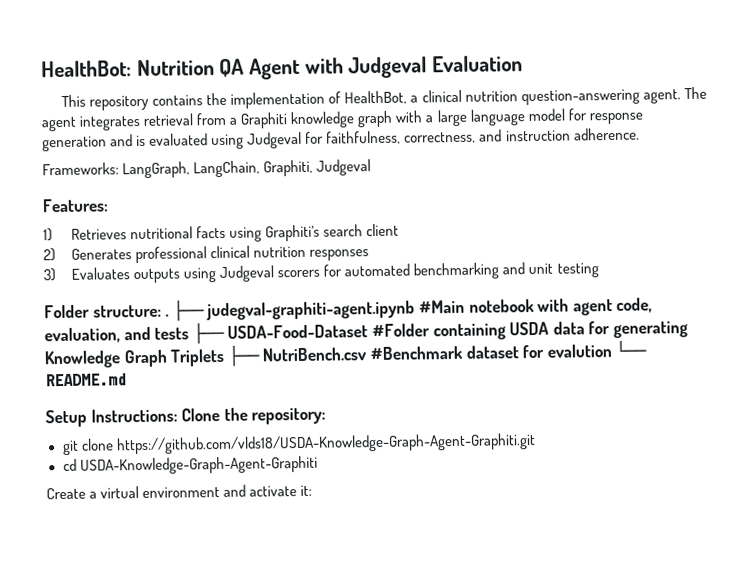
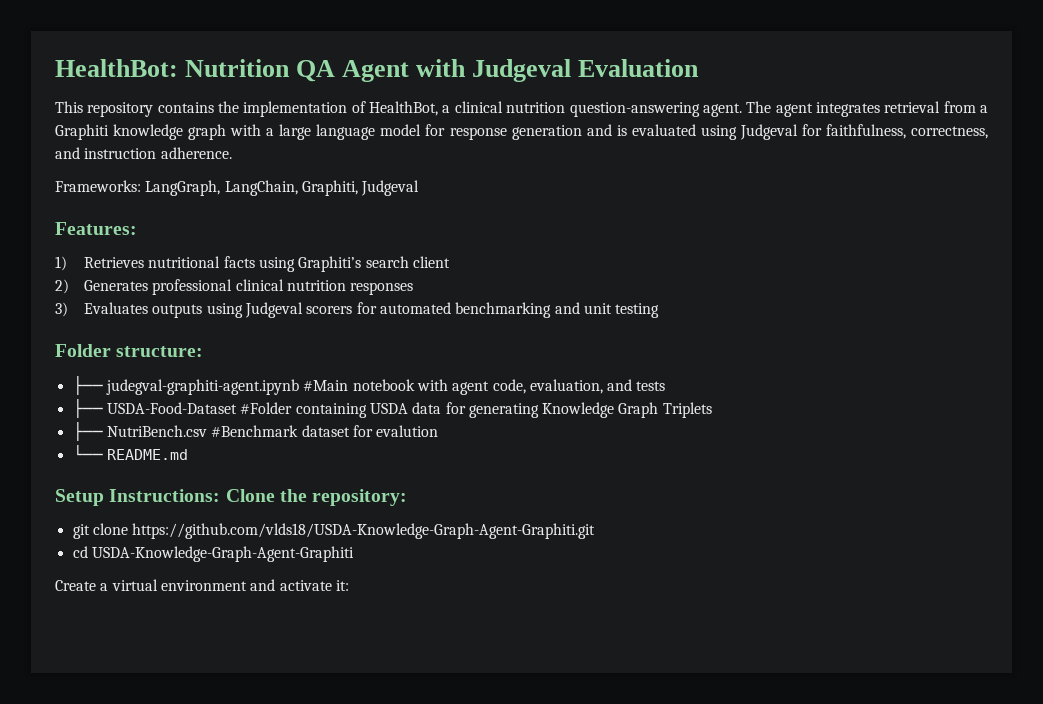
[165,313,170,317] . -> (204, 351) //
(190, 333) none -> (666, 386) //
(226, 357) none -> (712, 410) //
(612, 351) none -> (439, 431) //

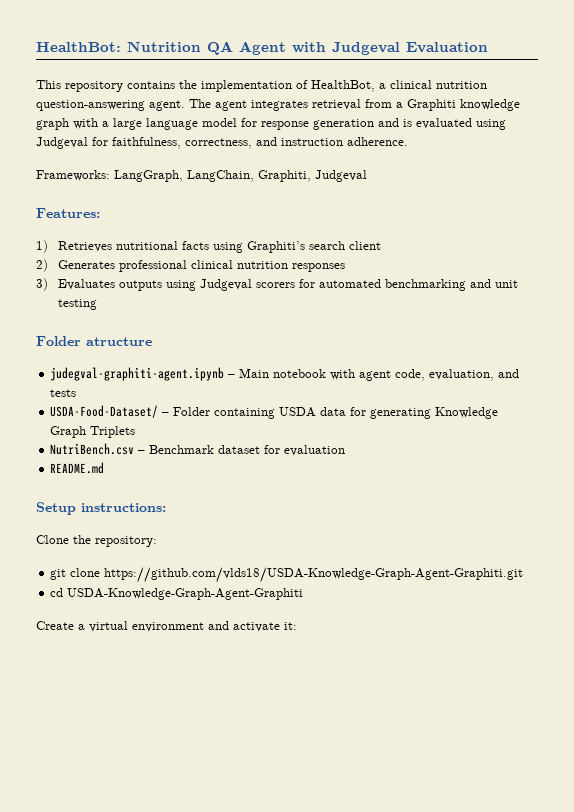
[116,346,204,357] [72,375,349,395] structure: // ├── judegval-graphiti-agent.ipynb #Main -> [86,337,152,346] [50,367,270,381] atructure // judegval-graphiti-agent.ipynb – Main
[72,398,293,418] ├── USDA-Food-Dataset #Folder -> [50,405,211,418] USDA-Food-Dataset/ – Folder
[72,421,439,441] [72,444,103,460] ├── NutriBench.csv #Benchmark dataset for evalution // └── -> [50,443,346,456] NutriBench.csv – Benchmark dataset for evaluation //
[109,489,221,502] Instructions: -> [81,503,166,512] instructions: //

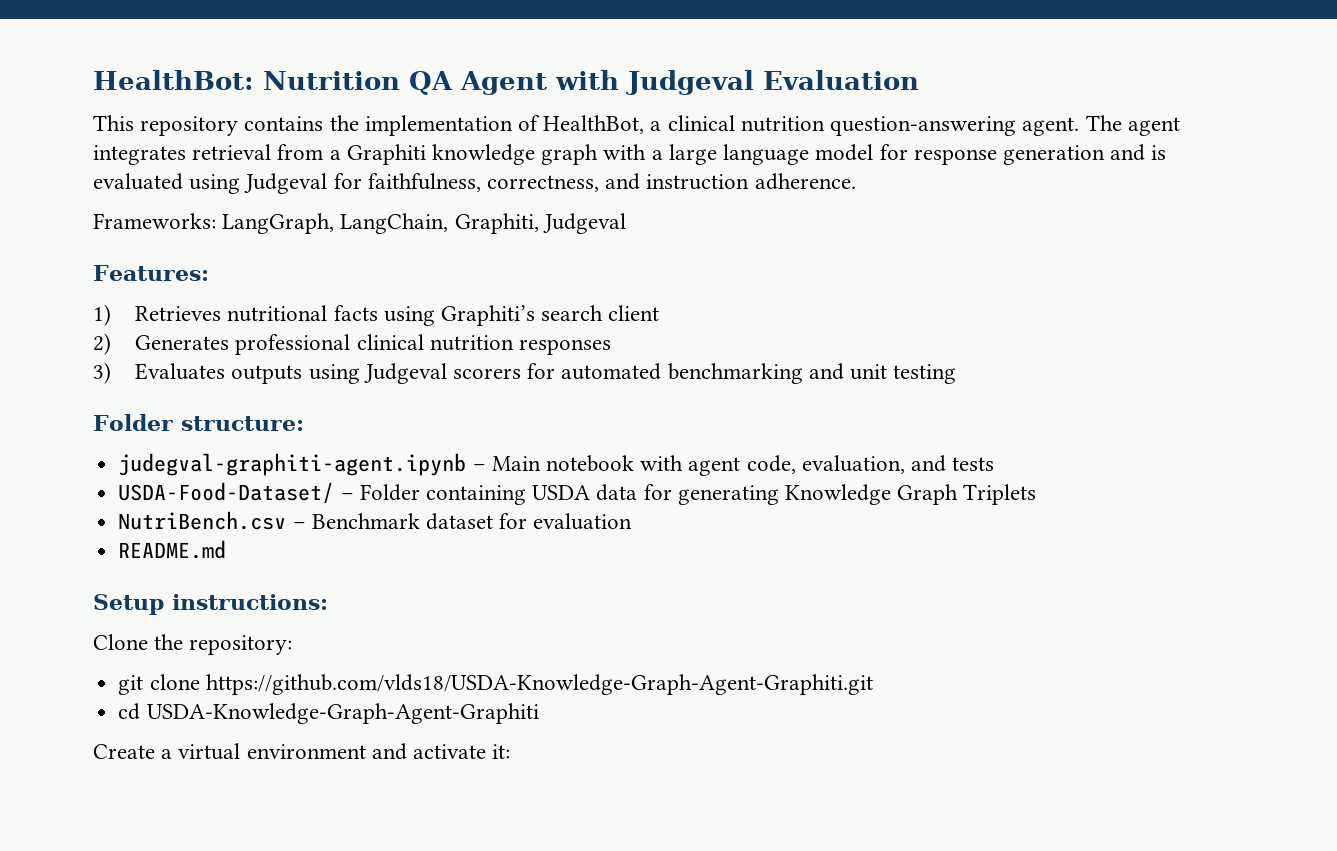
[86,337,152,346] atructure -> [180,416,304,431] structure:

